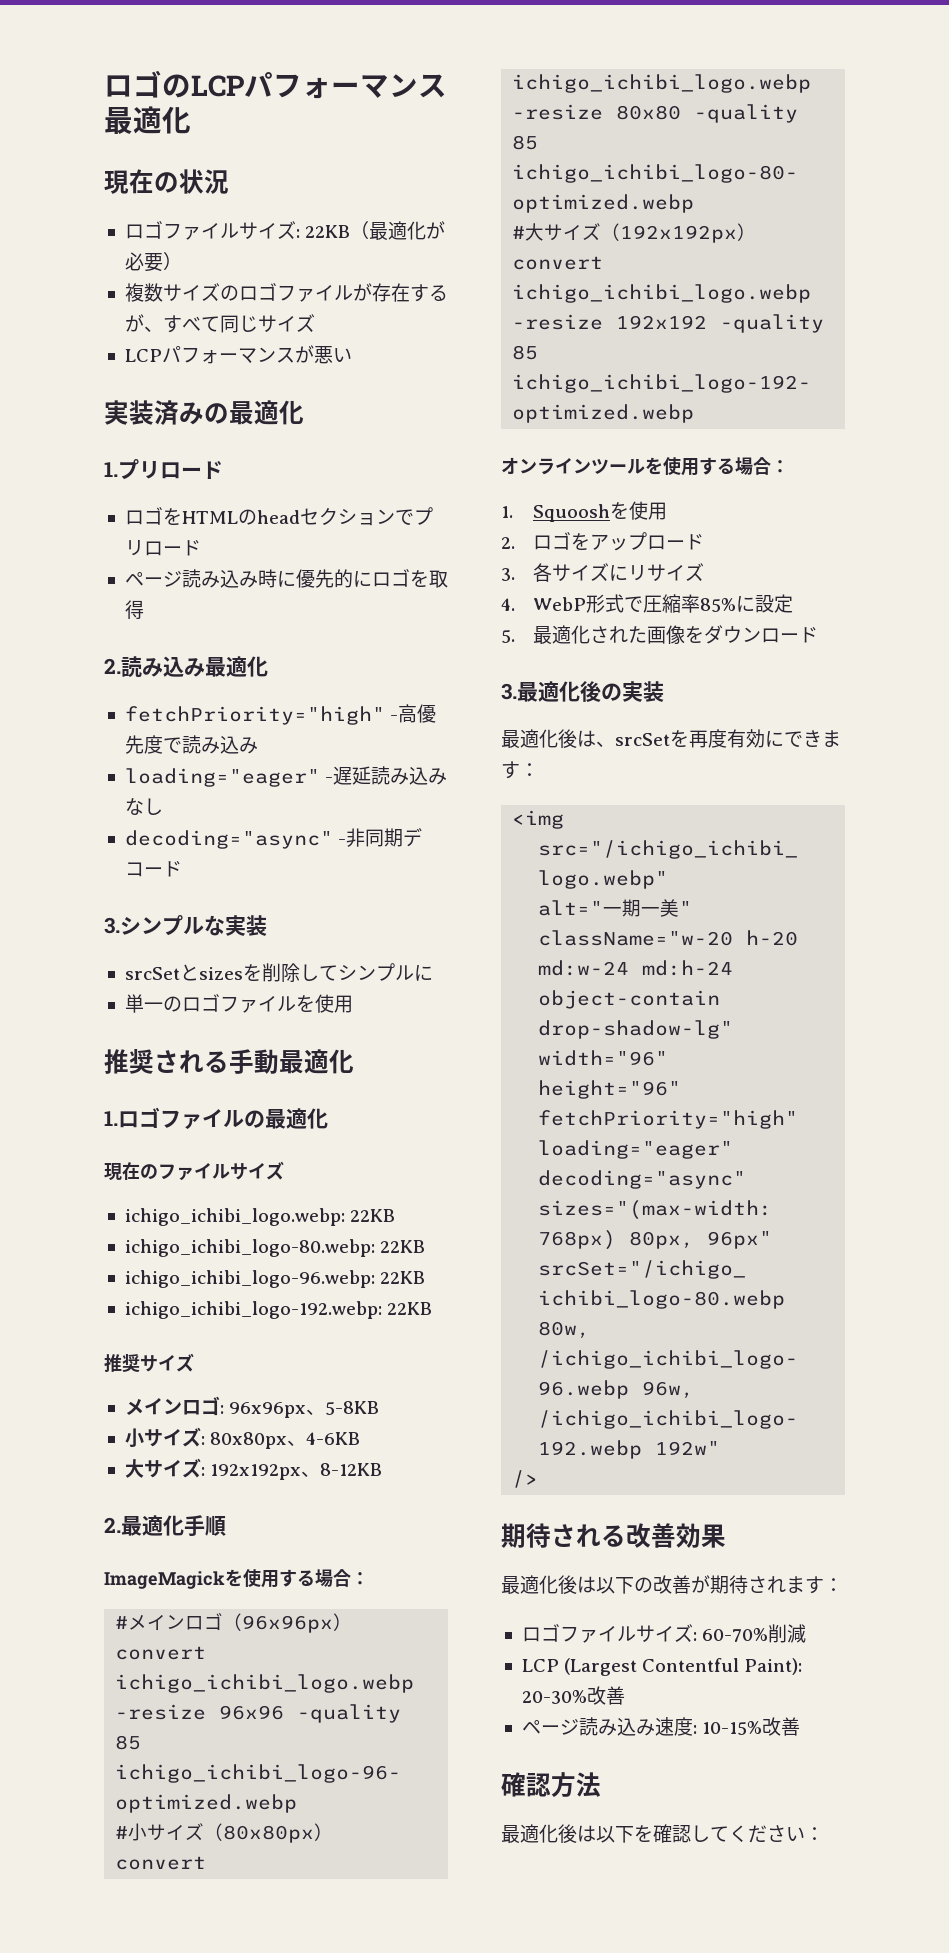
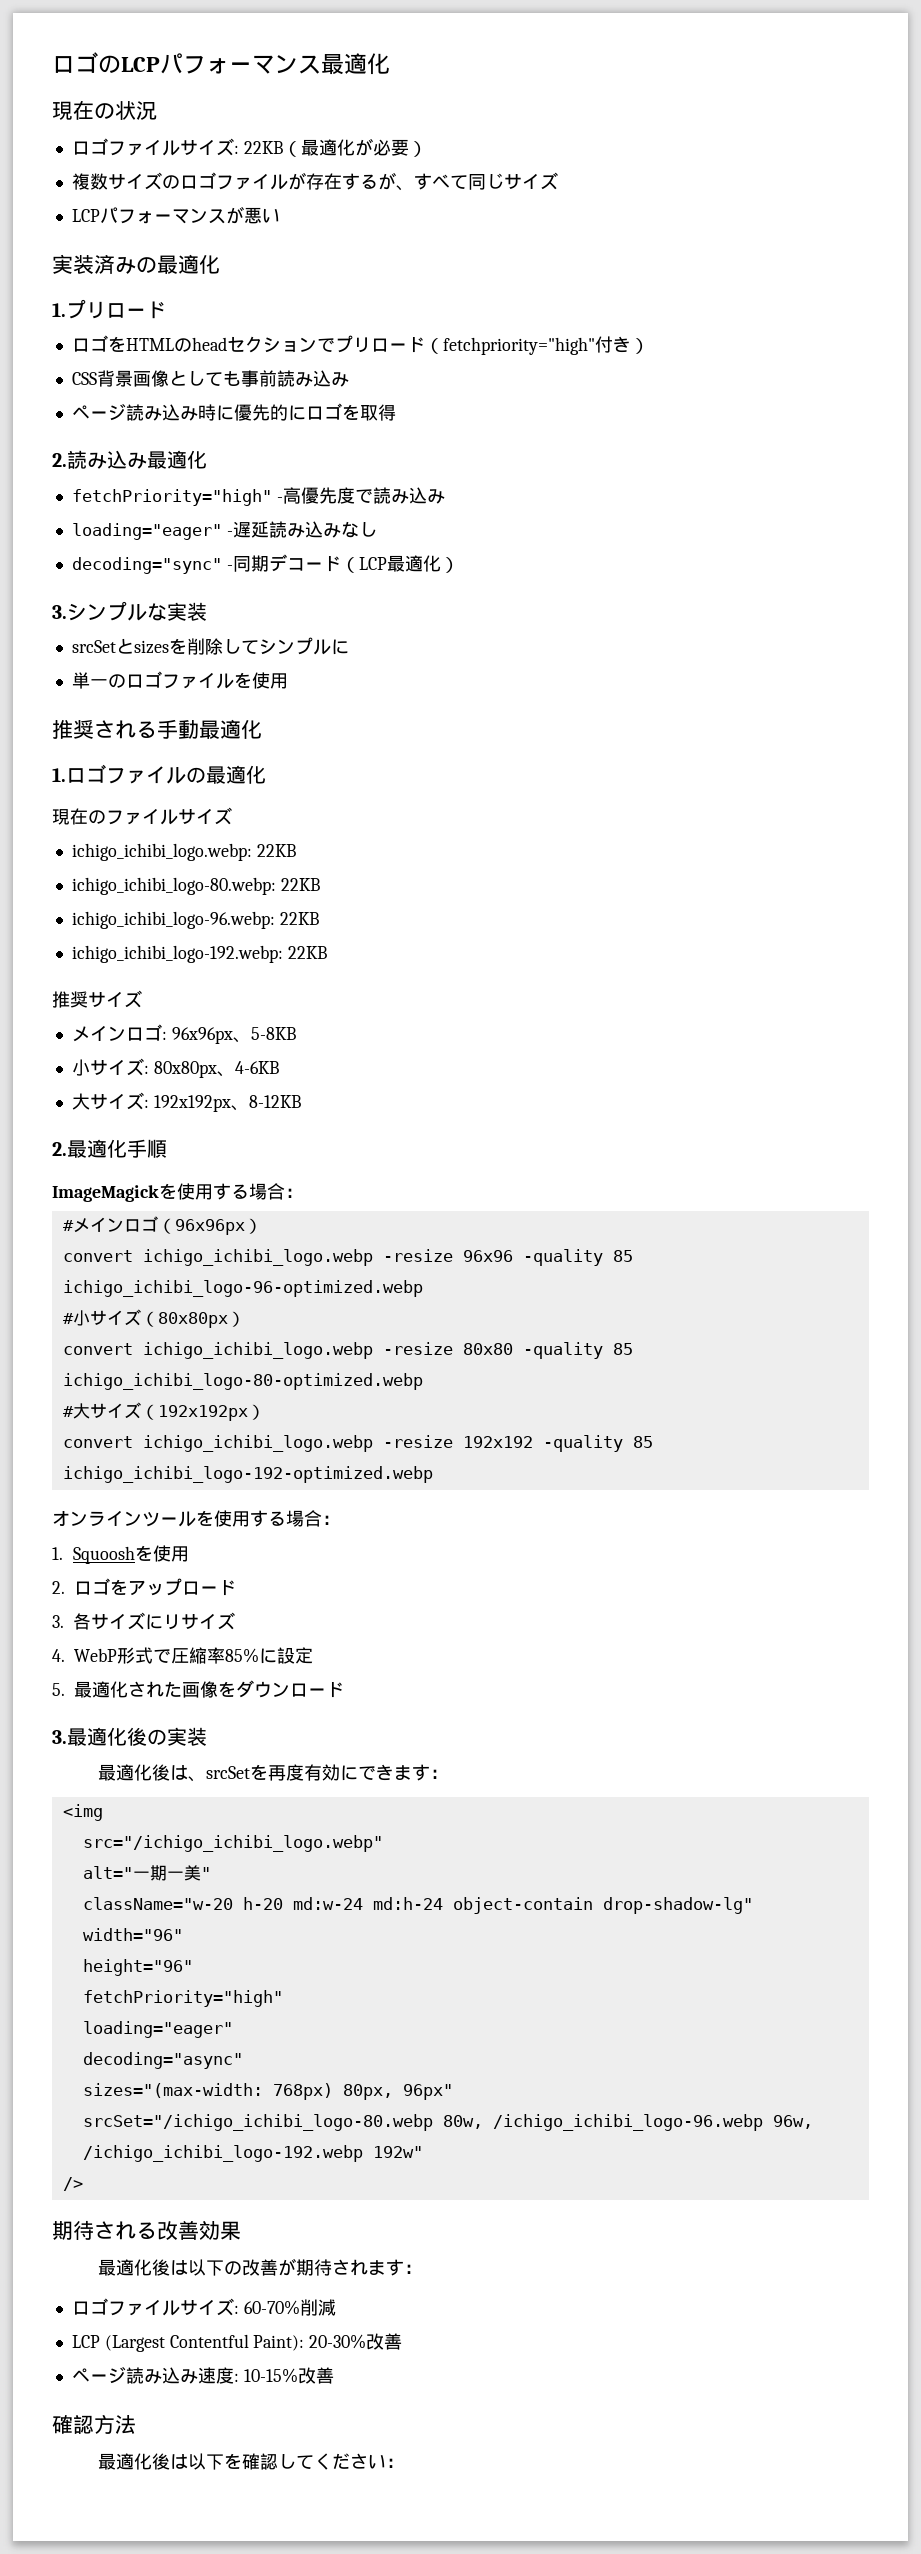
(201, 548) none -> [424,336,649,355] [71,370,349,387] （fetchpriority="high"付き） // CSS背景画像としても事前読み込み
[124,828,366,849] decoding="async" -非 -> [71,557,233,574] decoding="sync" -
(182, 869) none -> [340,555,459,573] （LCP最適化）

